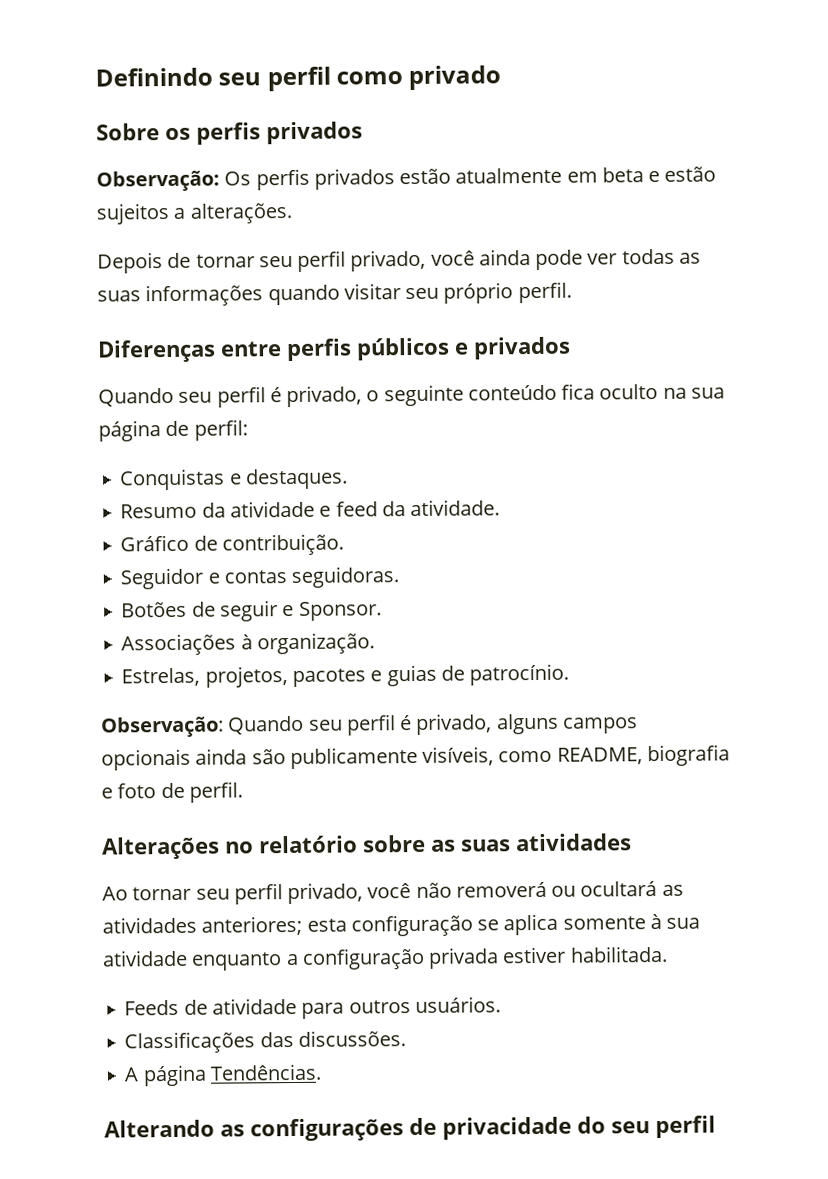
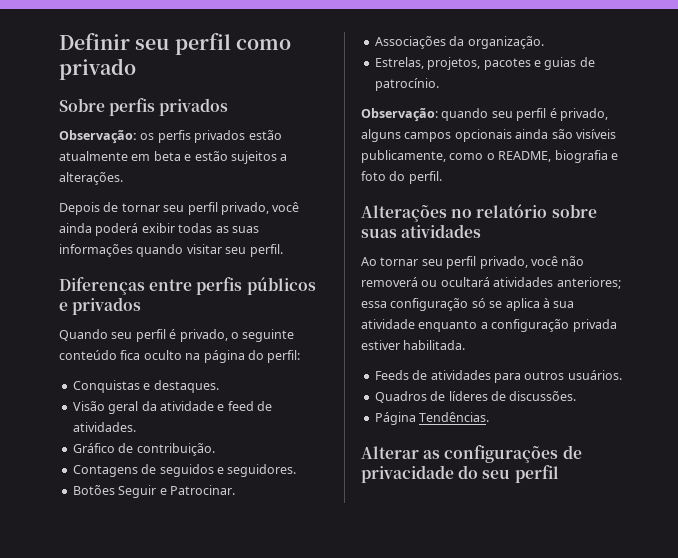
[95,67,213,87] Definindo -> [59,33,130,50] Definir
[165,127,191,141] os -> (105, 105) none
[224,171,252,186] Os -> [140,133,155,140] os
[535,249,618,270] pode ver -> [95,223,175,236] poderá exibir
[443,282,514,304] próprio -> (247, 250) none
[690,387,725,399] [98,420,190,442] sua página de -> [203,350,264,363] página do
[120,503,198,519] Resumo -> [72,401,139,414] Visão geral
[381,499,501,517] da atividade. -> [257,401,272,411] [72,422,136,432] de atividades.
[120,566,400,590] [121,600,382,622] Seguidor e contas seguidoras. // Botões de seguir e Sponsor. -> [72,464,297,477] [72,485,235,498] Contagens de seguidos e seguidores. // Botões Seguir e Patrocinar.
[240,634,253,650] à -> [449,36,465,46] da
[228,715,305,735] Quando -> [441,108,489,121] quando
[289,746,553,770] publicamente visíveis, como -> [575,129,616,139] [361,150,495,163] visíveis publicamente, como o
[160,782,185,799] de -> [389,171,406,181] do
[431,839,456,852] as -> (597, 211) none
[661,884,684,896] as -> (490, 282) none
[306,914,473,937] esta configuração -> [361,298,486,311] essa configuração só
[562,916,646,930] somente -> (540, 304) none
[211,997,297,1015] atividade -> [430,370,491,380] atividades
[124,1031,294,1054] Classificações das -> [374,391,506,403] Quadros de líderes de
[124,1064,207,1087] A página -> [374,412,416,425] Página
[104,1119,215,1138] Alterando -> [361,446,419,459] Alterar

